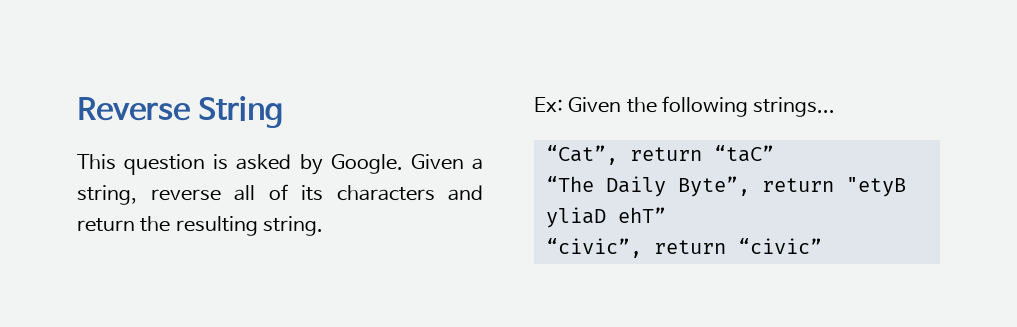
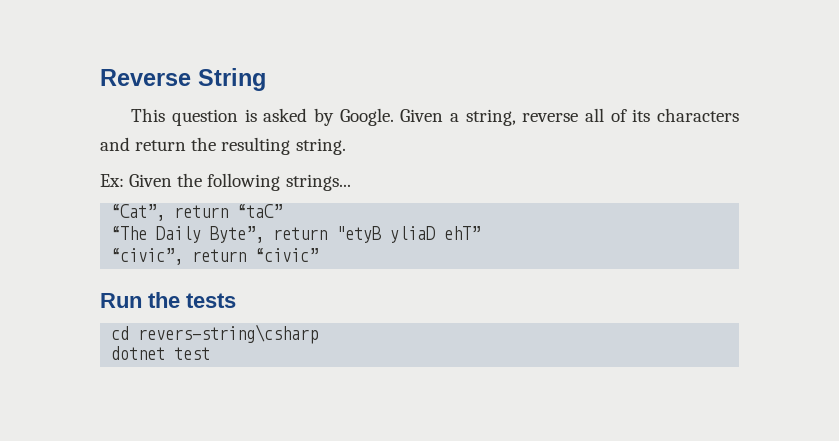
(822, 246) none -> [100,292,236,308] [111,324,319,344] [111,346,211,360] // Run the tests // cd revers-string\csharp // dotnet test

